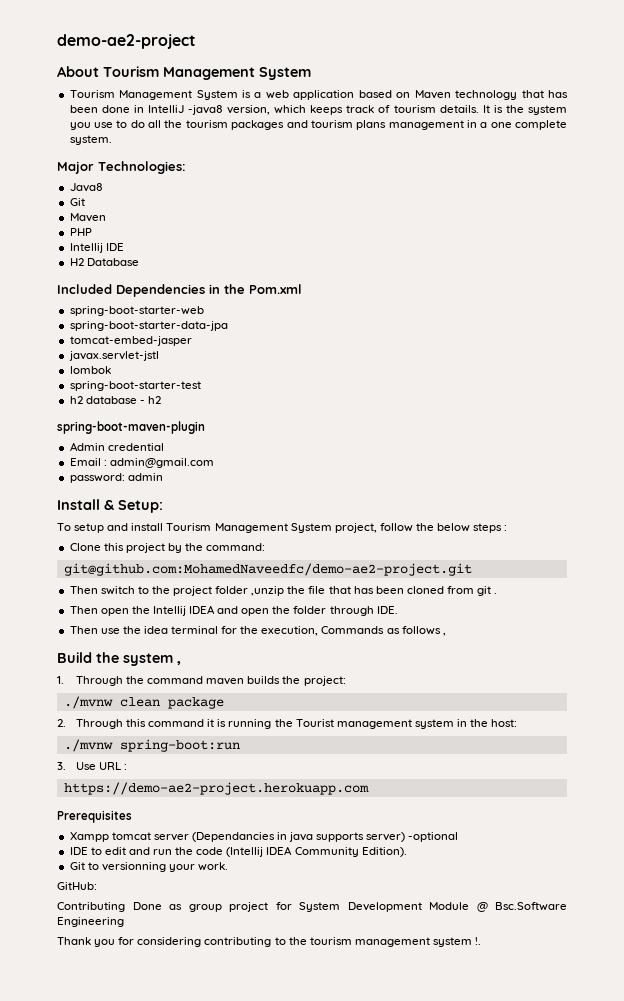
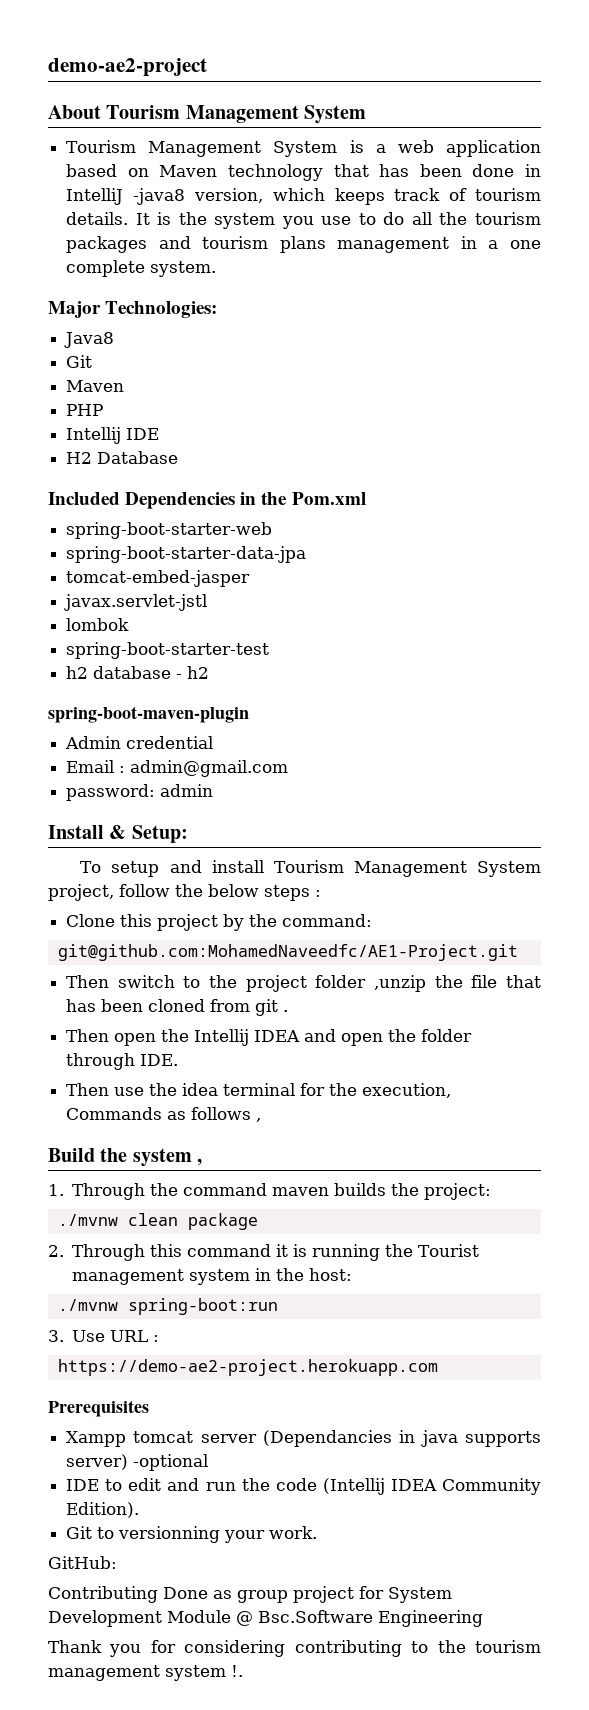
[63,563,472,576] git@github.com:MohamedNaveedfc/demo-ae2-project.git -> [57,944,518,961] git@github.com:MohamedNaveedfc/AE1-Project.git

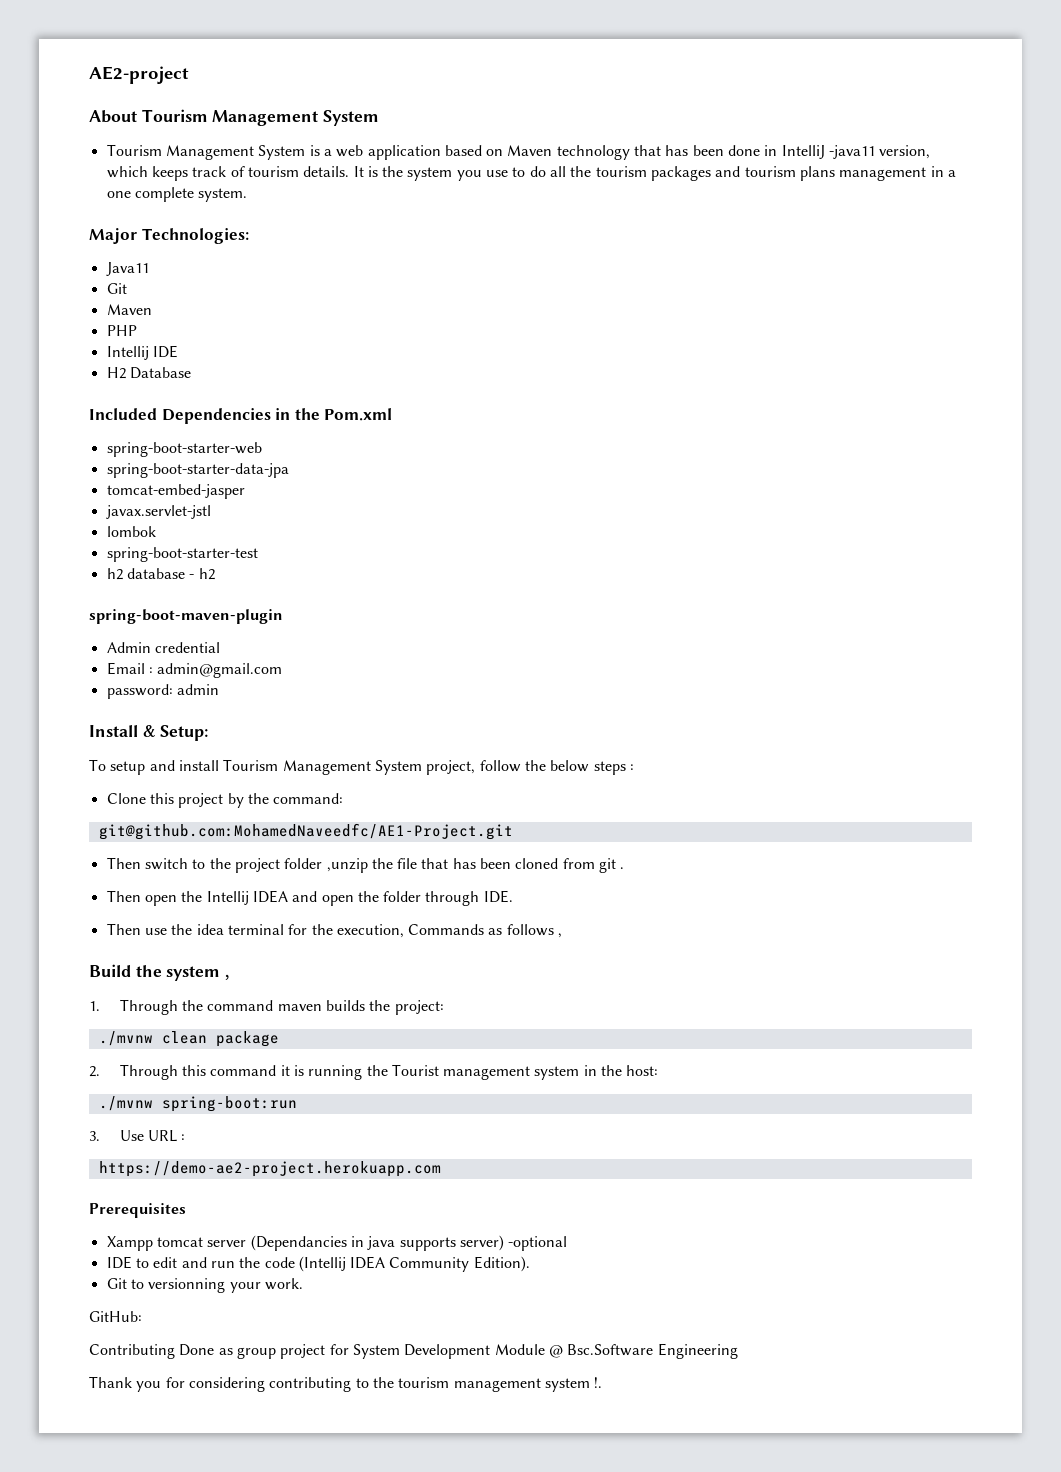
[48,58,207,77] demo-ae2-project -> [89,66,189,84] AE2-project
[132,188,185,205] -java8 -> [829,145,876,159] -java11
[64,332,115,348] Java8 -> [105,262,149,276] Java11

